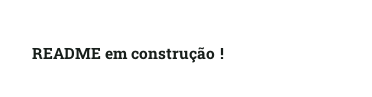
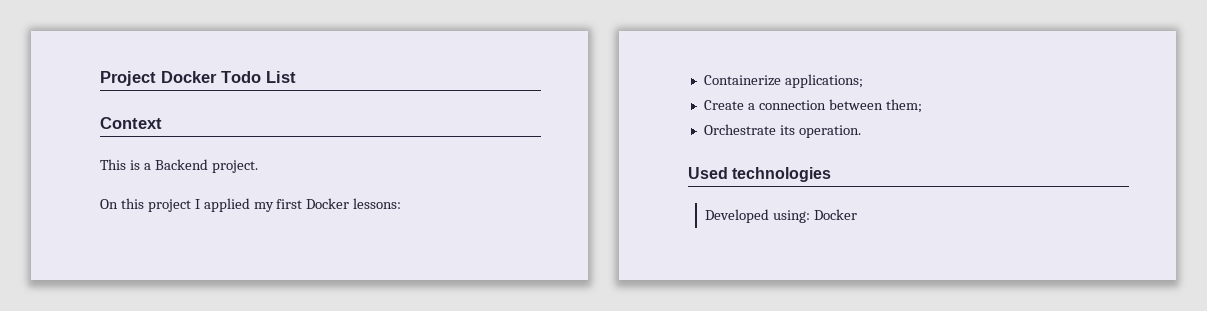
[32,47,224,63] README em construção ! -> [100,71,296,86] [100,117,162,129] [100,159,258,173] [100,198,402,212] [703,74,863,88] [703,99,922,113] [703,124,861,138] [688,167,832,182] [704,209,857,223] Project Docker Todo List // Context // This is a Backend project. // On this project I applied my first Docker lessons: // Containerize applications; // Create a connection between them; // Orchestrate its operation. // Used technologies // Developed using: Docker

